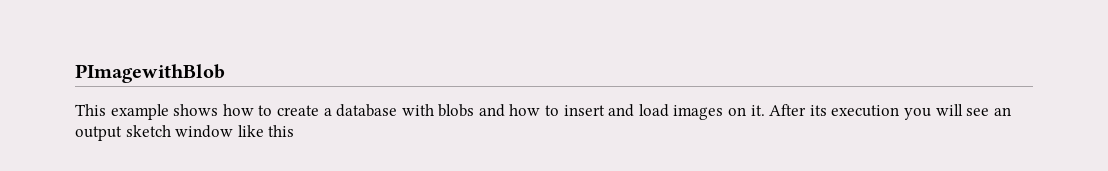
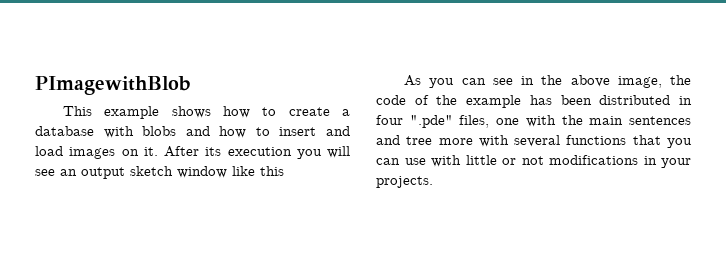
(295, 131) none -> [404,75,691,88] [376,95,692,108] [376,115,691,128] [376,135,692,148] [376,155,691,168] [376,176,433,188] // As you can see in the above image, the code of the example has been distributed in four ".pde" files, one with the main sentences and tree more with several functions that you can use with little or not modifications in your projects.

